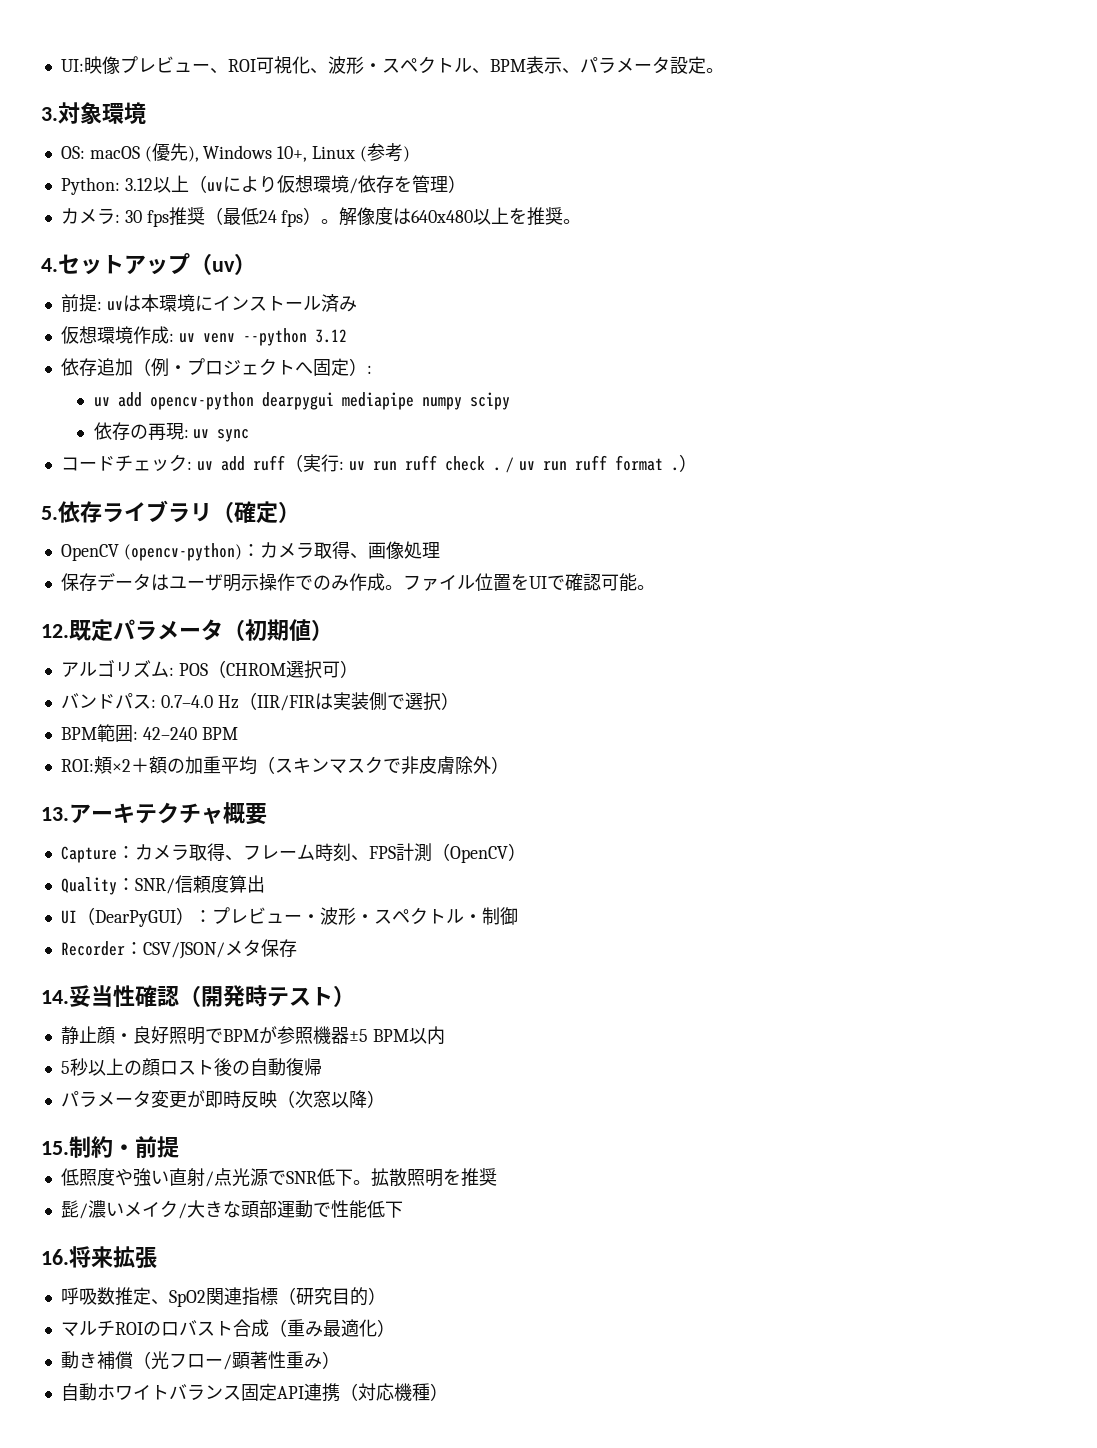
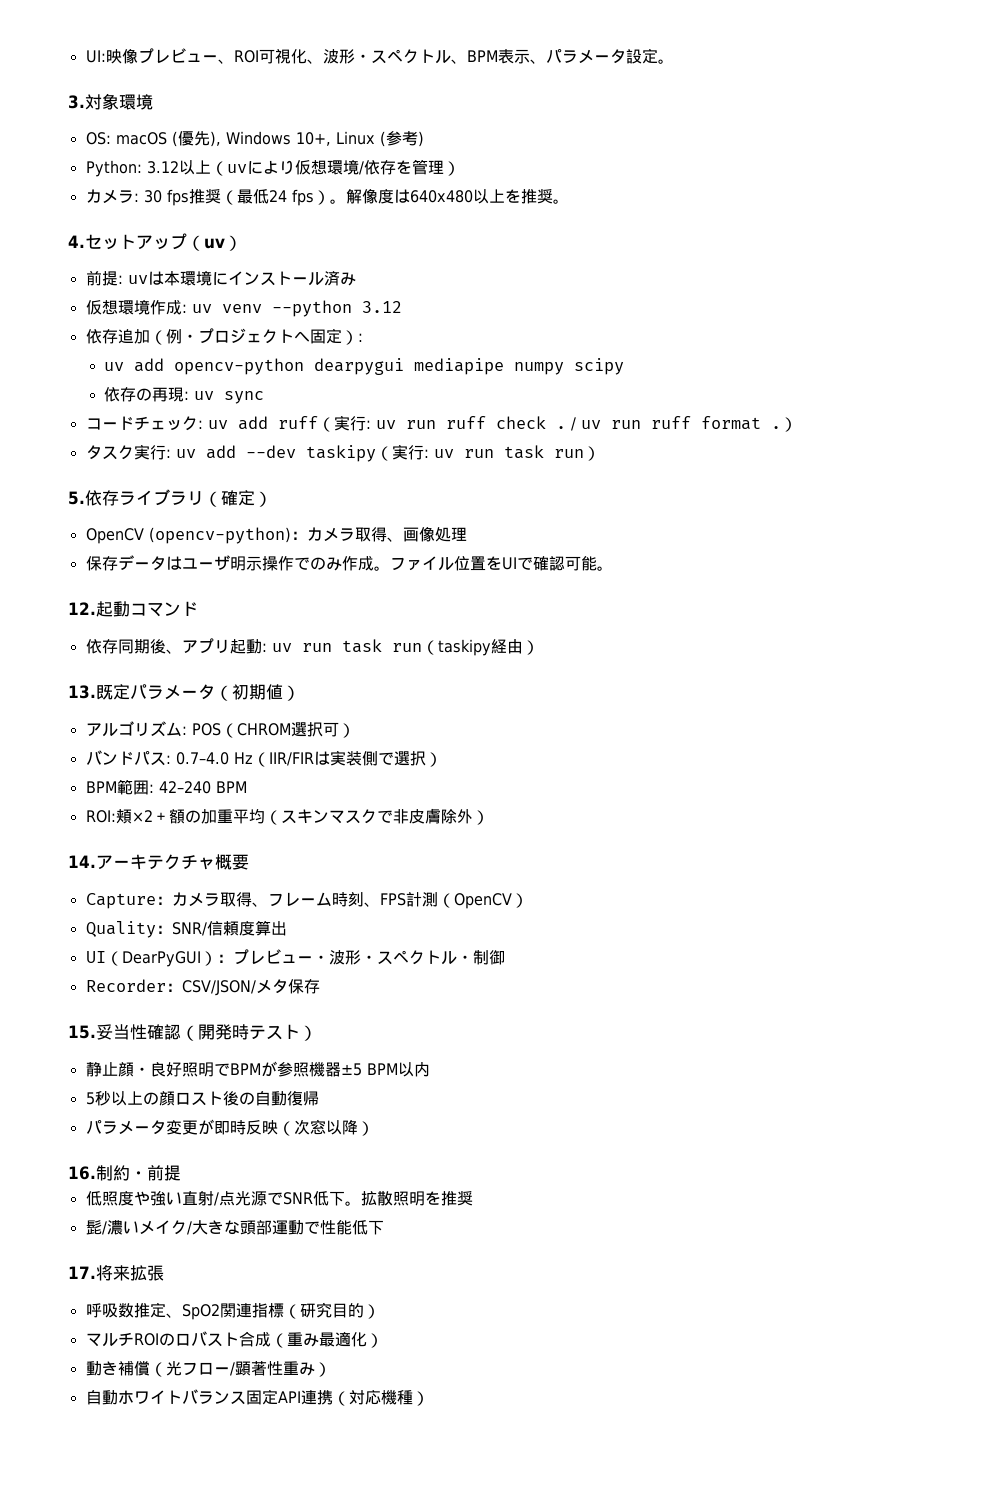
(698, 463) none -> [85,444,600,462] // タスク実行: uv add --dev taskipy（実行: uv run task run）
(69, 631) none -> [96,601,198,617] [85,638,539,656] [68,685,96,699] 起動コマンド // 依存同期後、アプリ起動: uv run task run（taskipy経由） // 13.
[41,807,69,821] 13. -> [68,855,96,868] 14.
[41,990,69,1004] 14. -> [68,1025,96,1039] 15.
[41,1141,69,1155] 15. -> [68,1166,96,1180] 16.
[41,1249,69,1265] 16. -> [68,1266,96,1279] 17.

